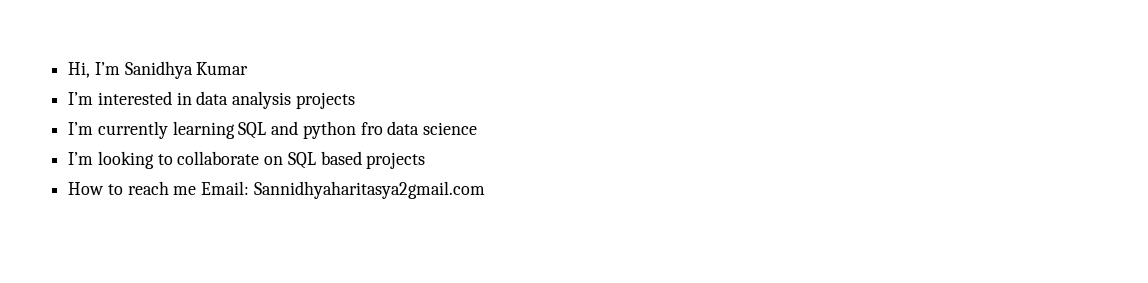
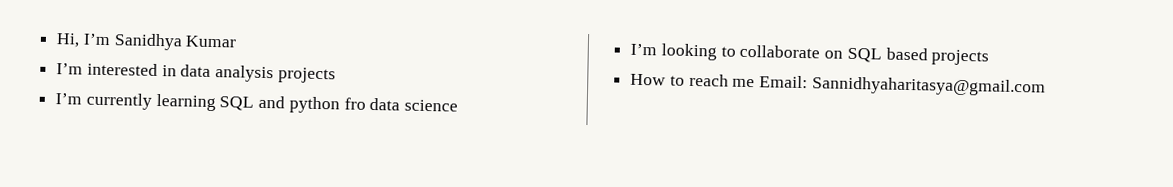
[253,181,485,199] Sannidhyaharitasya2gmail.com -> [811,76,1046,97] Sannidhyaharitasya@gmail.com

